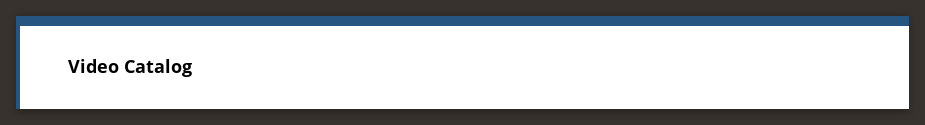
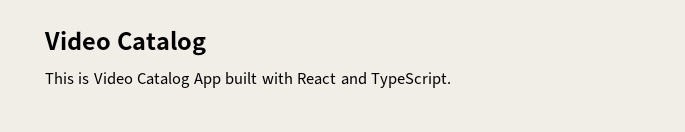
[68,59,192,77] Video Catalog -> [44,30,207,56] [45,72,452,88] Video Catalog // This is Video Catalog App built with React and TypeScript.

